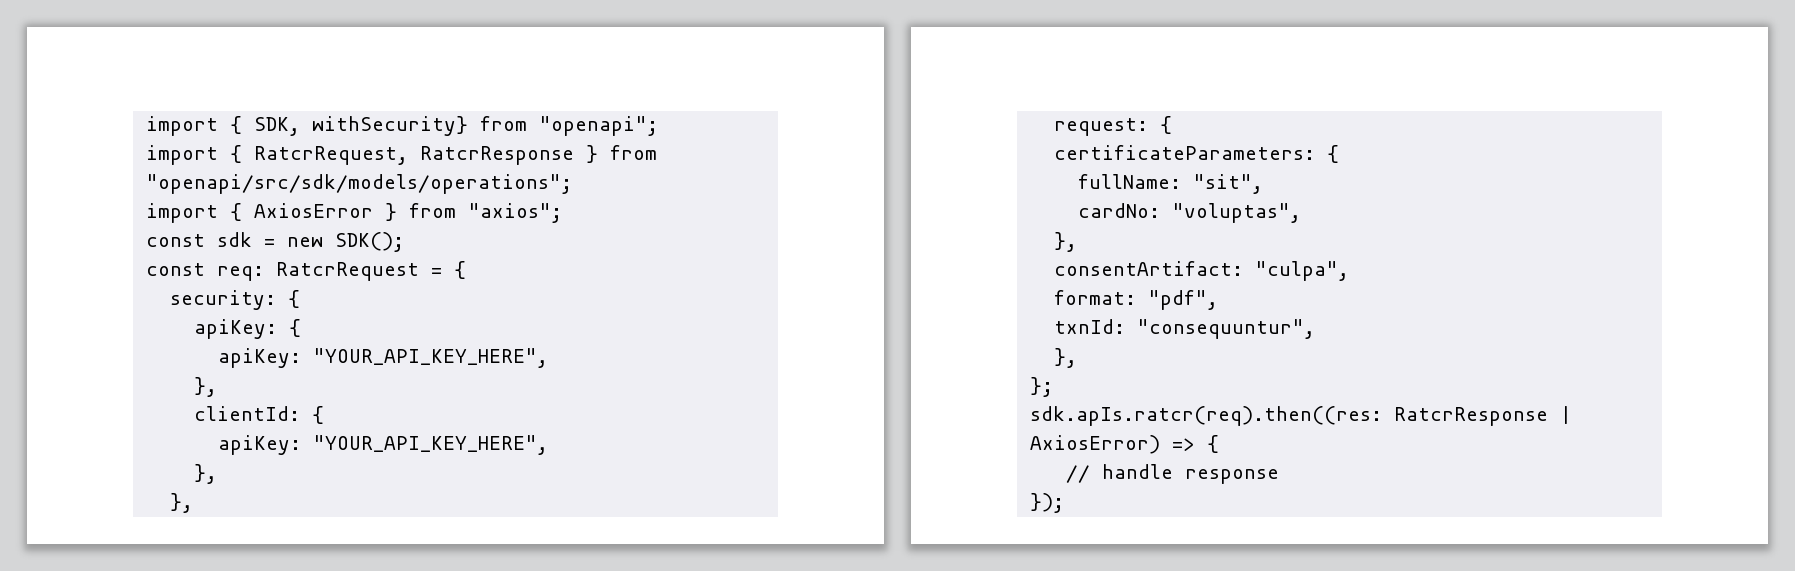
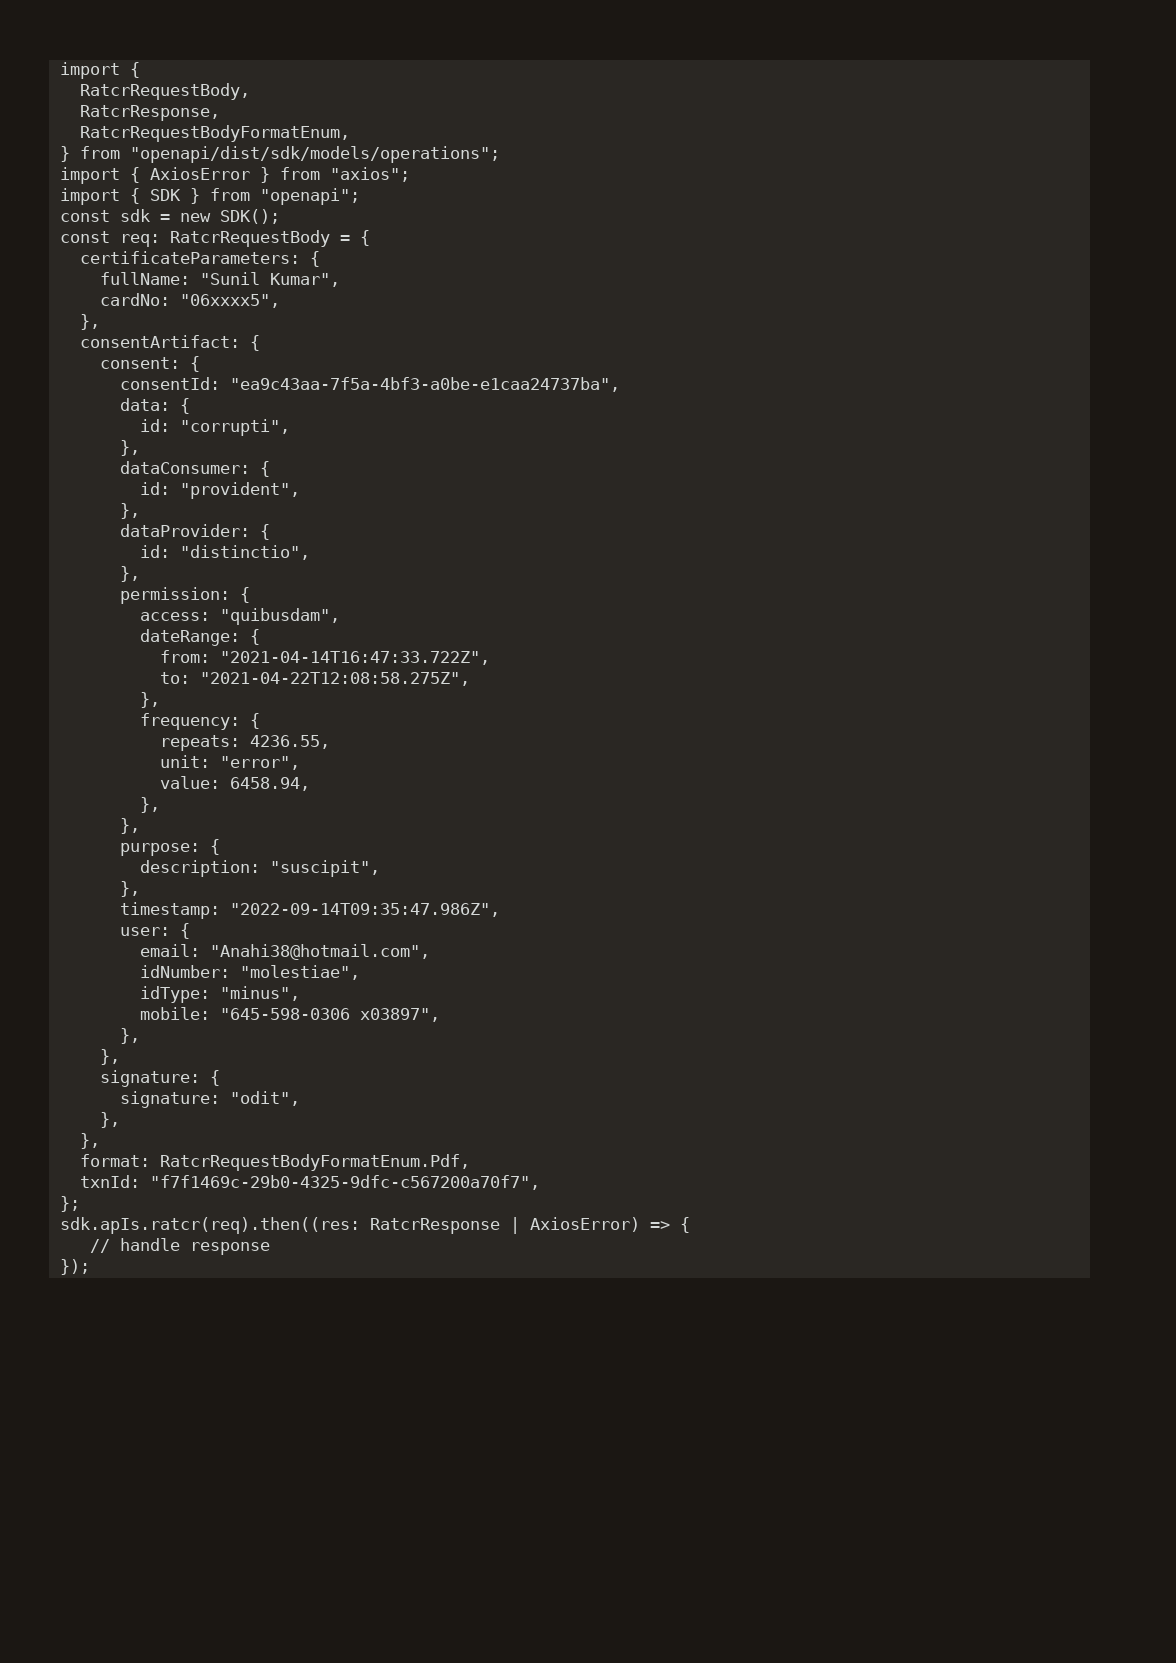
[145,116,658,136] [145,145,657,165] [145,174,572,194] import { SDK, withSecurity} from "openapi"; // import { RatcrRequest, RatcrResponse } from "openapi/src/sdk/models/operations"; -> [59,62,140,79] [79,83,250,100] [79,105,220,121] [79,125,350,142] [59,146,500,163] import { // RatcrRequestBody, // RatcrResponse, // RatcrRequestBodyFormatEnum, // } from "openapi/dist/sdk/models/operations";
(562, 213) none -> [59,188,360,205] // import { SDK } from "openapi";
[275,262,419,281] RatcrRequest -> [169,230,330,247] RatcrRequestBody
[169,290,300,310] [193,319,301,339] [217,348,548,368] [193,377,217,397] [193,406,324,424] [217,435,548,455] [193,464,217,484] [169,493,193,513] [1053,116,1172,136] // security: { // apiKey: { // apiKey: "YOUR_API_KEY_HERE", // }, // clientId: { // apiKey: "YOUR_API_KEY_HERE", // }, // }, // request: { -> (370, 238) none
[1192,174,1263,194] "sit", -> [199,272,340,287] "Sunil Kumar",
[1171,203,1301,223] "voluptas", -> [179,294,280,308] "06xxxx5",
[1254,261,1349,281] "culpa", -> [249,335,260,351] [99,356,200,372] [119,377,620,392] [119,398,190,414] [139,419,290,436] [119,440,140,456] [119,461,270,477] [139,482,300,499] [119,503,140,519] [119,524,270,540] [139,545,310,560] [119,566,140,582] [119,587,250,604] [139,608,340,625] [139,629,260,646] [159,650,490,665] [159,672,470,686] [139,692,160,708] [139,713,260,730] [159,735,330,751] [159,755,300,770] [159,776,310,791] [139,797,160,813] [119,818,140,834] [119,839,220,856] [139,860,380,877] [119,881,140,897] [119,902,500,919] [119,923,190,939] [139,944,430,960] [139,965,360,980] [139,986,300,1003] [139,1007,440,1022] [119,1028,140,1044] [99,1049,120,1065] [99,1070,220,1087] [119,1091,300,1108] [99,1112,120,1128] [79,1133,100,1149] { // consent: { // consentId: "ea9c43aa-7f5a-4bf3-a0be-e1caa24737ba", // data: { // id: "corrupti", // }, // dataConsumer: { // id: "provident", // }, // dataProvider: { // id: "distinctio", // }, // permission: { // access: "quibusdam", // dateRange: { // from: "2021-04-14T16:47:33.722Z", // to: "2021-04-22T12:08:58.275Z", // }, // frequency: { // repeats: 4236.55, // unit: "error", // value: 6458.94, // }, // }, // purpose: { // description: "suscipit", // }, // timestamp: "2022-09-14T09:35:47.986Z", // user: { // email: "Anahi38@hotmail.com", // idNumber: "molestiae", // idType: "minus", // mobile: "645-598-0306 x03897", // }, // }, // signature: { // signature: "odit", // }, // },
[1147,290,1218,310] "pdf", -> [159,1154,470,1171] RatcrRequestBodyFormatEnum.Pdf,
[1136,319,1315,339] [1053,348,1077,368] "consequuntur", // }, -> [149,1175,540,1190] "f7f1469c-29b0-4325-9dfc-c567200a70f7",

